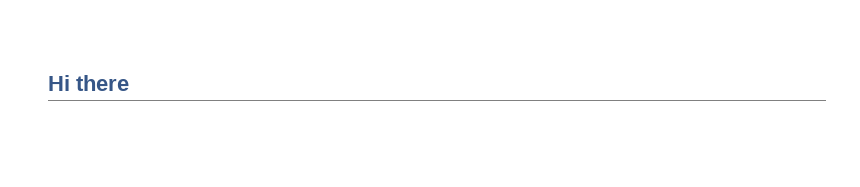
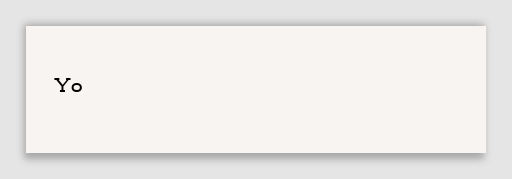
[48,75,129,91] Hi there -> [54,78,83,92] Yo

